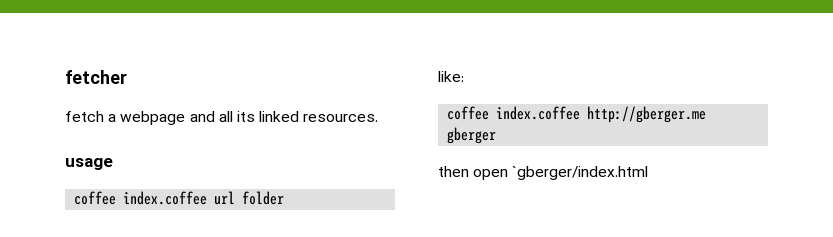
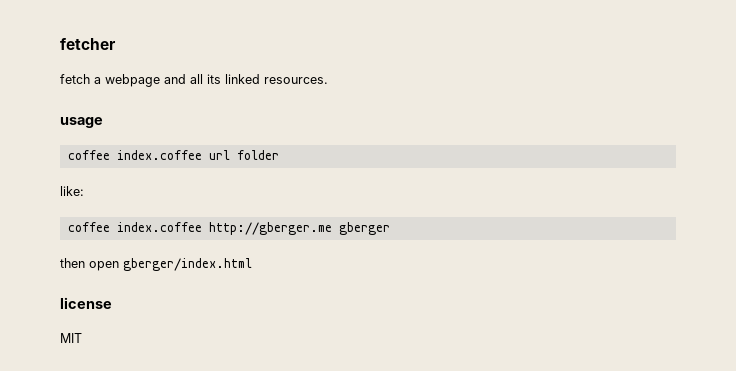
[512,166,649,180] `gberger/index.html -> [123,258,252,271] [60,297,112,309] [60,333,82,343] gberger/index.html // license // MIT

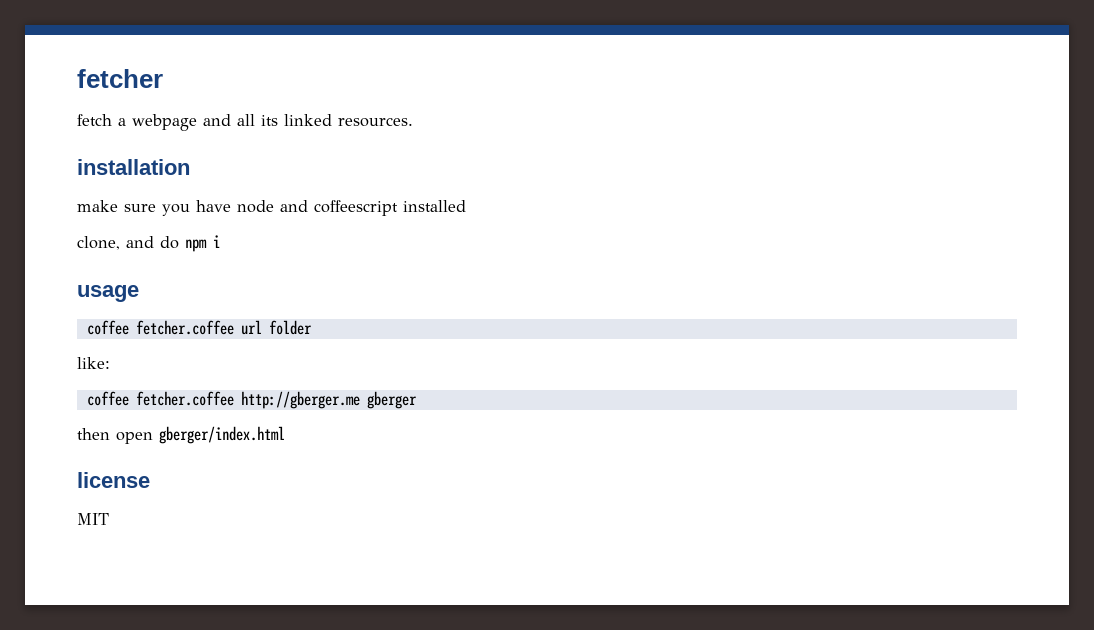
(328, 80) none -> [77,159,190,175] [77,200,466,216] [77,235,220,252] // installation // make sure you have node and coffeescript installed // clone, and do npm i
[116,150,202,160] index.coffee -> [135,320,234,335] fetcher.coffee
[116,222,202,232] index.coffee -> [135,391,234,406] fetcher.coffee

